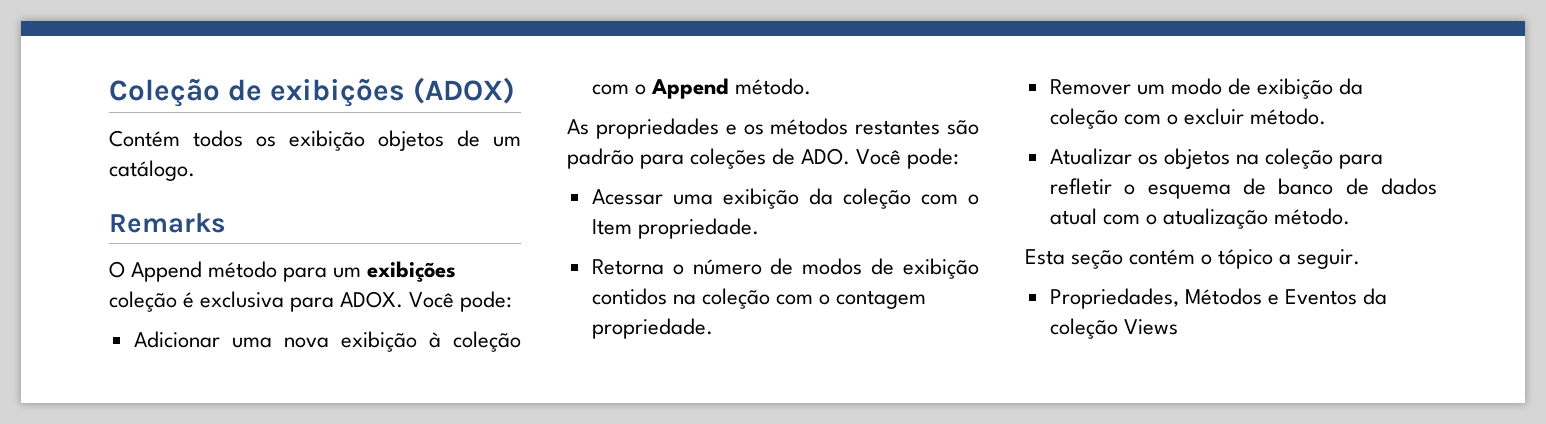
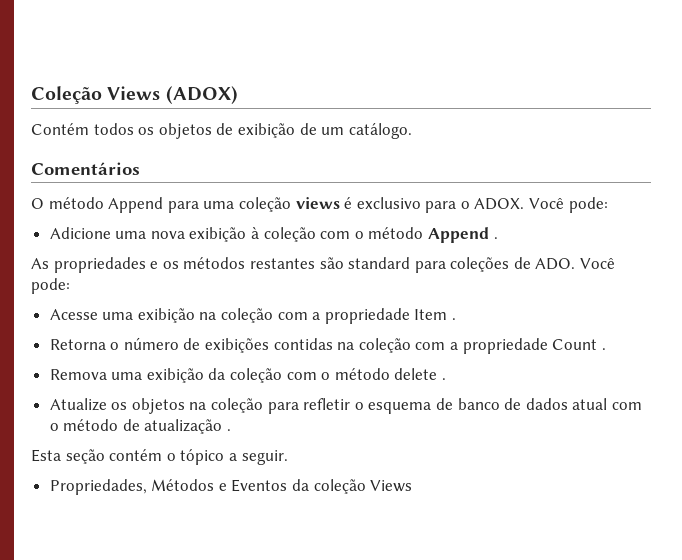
[227,78,405,107] de exibições -> [107,86,161,100] Views
[289,130,444,151] exibição objetos -> [158,123,295,139] objetos de exibição
[109,213,226,233] Remarks -> [31,162,140,175] Comentários
[131,261,457,282] [109,291,335,312] Append método para um exibições coleção é exclusiva para -> [48,197,470,213] método Append para uma coleção views é exclusivo para o
[133,331,220,348] Adicionar -> [49,227,111,239] Adicione
[650,78,811,99] Append método. -> [368,227,498,243] método Append .
[567,148,634,169] padrão -> [348,257,411,269] standard
[591,189,663,205] Acessar -> [49,308,457,324] [49,337,606,354] [49,369,107,380] Acesse uma exibição na coleção com a propriedade Item . // Retorna o número de exibições contidas na coleção com a propriedade Count . // Remova
[591,218,759,239] [591,258,979,279] [591,288,927,309] [591,318,713,339] [1049,78,1364,99] [1049,108,1327,129] [1049,148,1132,165] Item propriedade. // Retorna o número de modos de exibição contidos na coleção com o contagem propriedade. // Remover um modo de exibição da coleção com o excluir método. // Atualizar -> [334,368,447,380] [49,398,107,411] método delete . // Atualize
[1162,208,1351,229] atualização método. -> [63,419,232,434] método de atualização .

